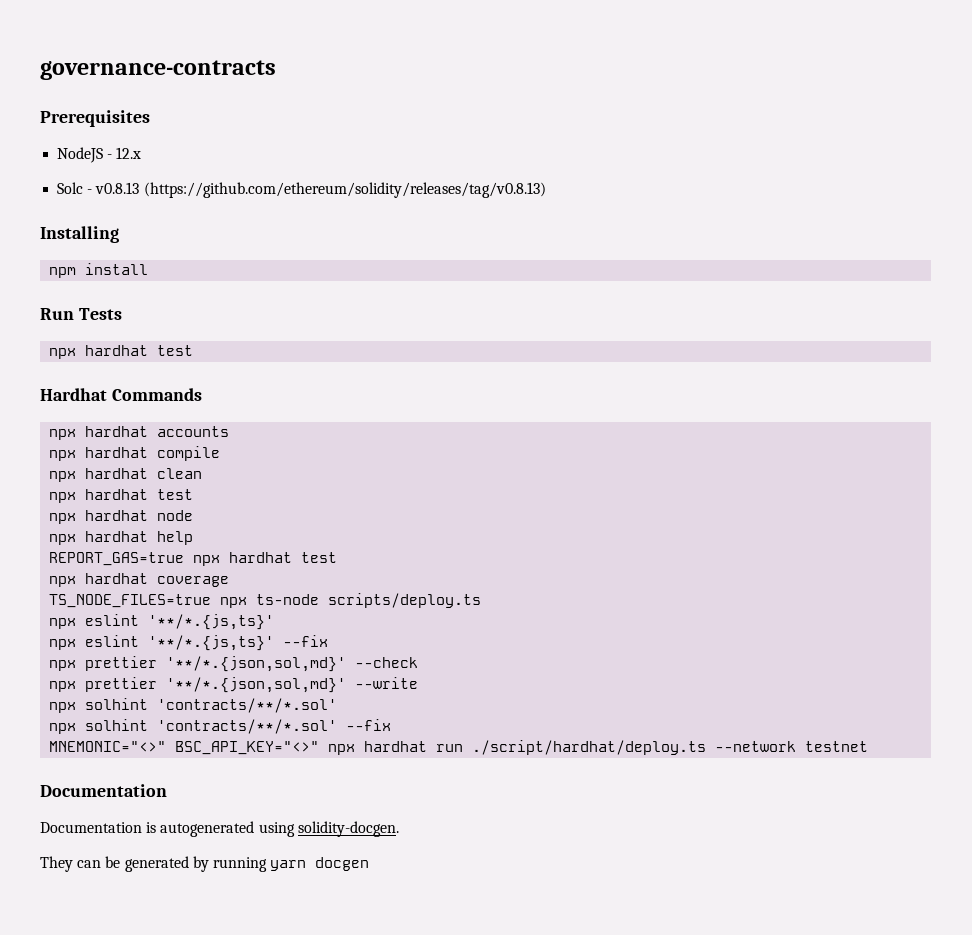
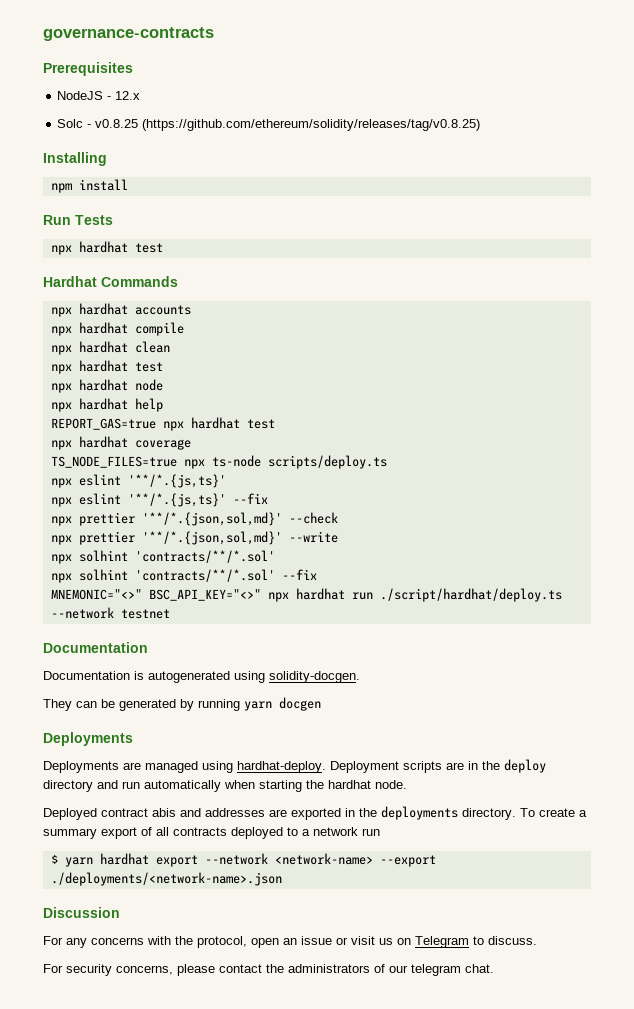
[95,182,546,198] v0.8.13 (https://github.com/ethereum/solidity/releases/tag/v0.8.13) -> [95,119,481,131] v0.8.25 (https://github.com/ethereum/solidity/releases/tag/v0.8.25)
(370, 864) none -> [43,732,133,746] [43,759,546,773] [43,780,407,792] [43,806,587,820] [43,827,380,839] [50,853,436,867] [50,872,282,886] [43,907,120,918] [43,936,537,948] [43,964,494,976] // Deployments // Deployments are managed using hardhat-deploy. Deployment scripts are in the deploy directory and run automatically when starting the hardhat node. // Deployed contract abis and addresses are exported in the deployments directory. To create a summary export of all contracts deployed to a network run // $ yarn hardhat export --network <network-name> --export ./deployments/<network-name>.json // Discussion // For any concerns with the protocol, open an issue or visit us on Telegram to discuss. // For security concerns, please contact the administrators of our telegram chat.

